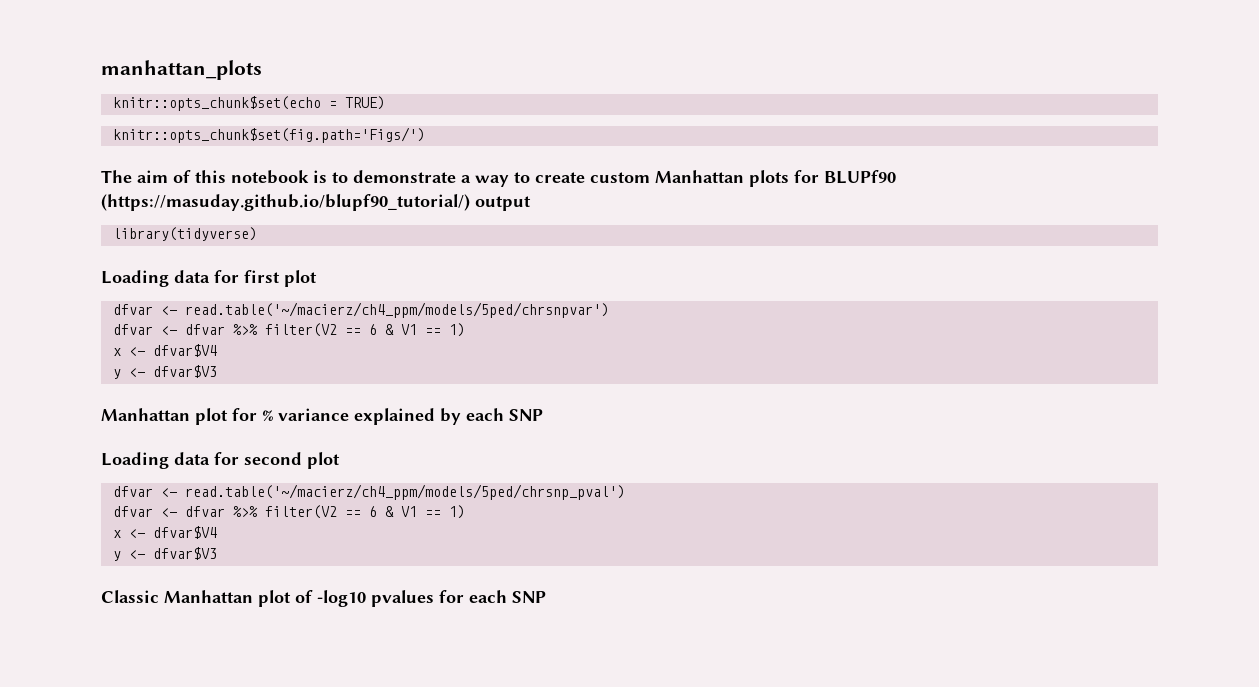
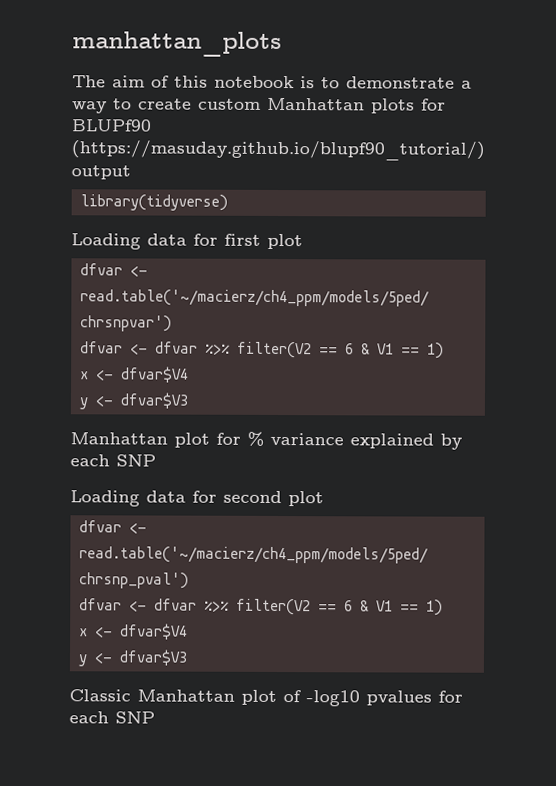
[112,96,385,111] [112,127,425,143] // knitr::opts_chunk$set(echo = TRUE) // knitr::opts_chunk$set(fig.path='Figs/') -> (282, 44) none

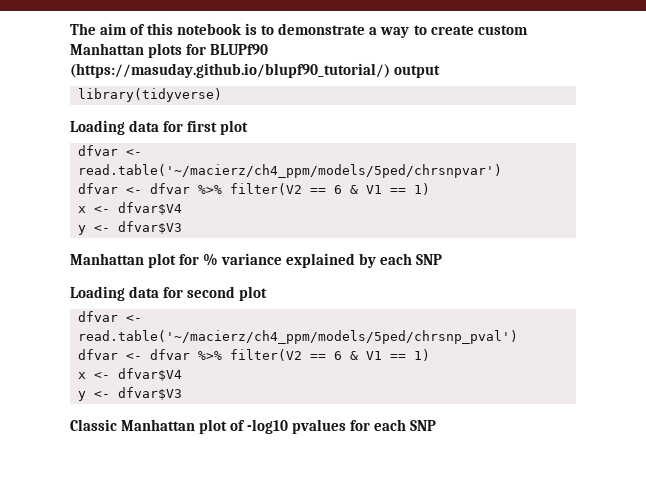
[72,31,282,58] manhattan_plots // -> (70, 29) none

